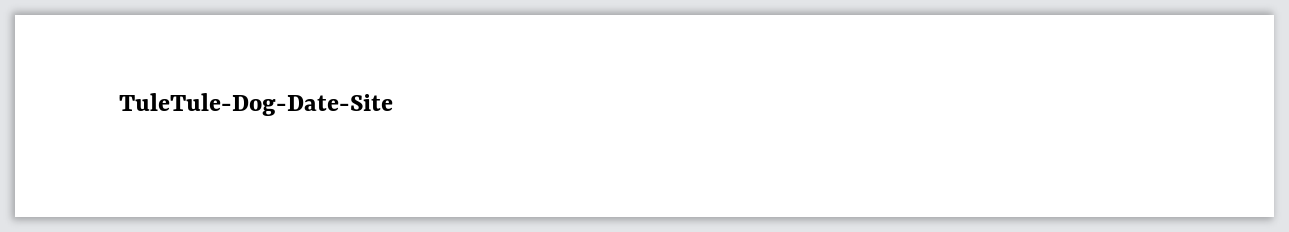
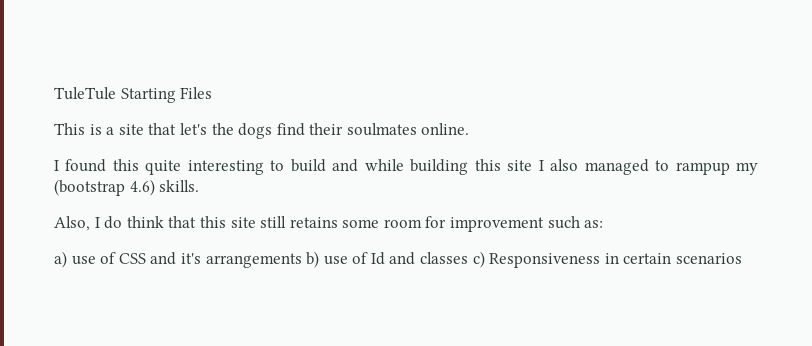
[119,93,393,116] TuleTule-Dog-Date-Site -> [54,87,213,103] [54,123,470,139] [54,159,759,175] [54,179,200,196] [54,216,604,232] [54,251,743,268] TuleTule Starting Files // This is a site that let's the dogs find their soulmates online. // I found this quite interesting to build and while building this site I also managed to rampup my (bootstrap 4.6) skills. // Also, I do think that this site still retains some room for improvement such as: // a) use of CSS and it's arrangements b) use of Id and classes c) Responsiveness in certain scenarios

